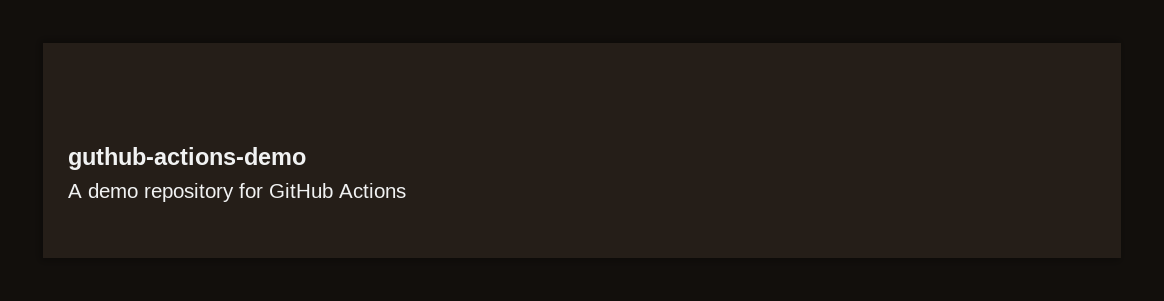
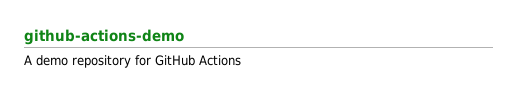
[68,147,306,170] guthub-actions-demo -> [24,29,184,45] github-actions-demo

